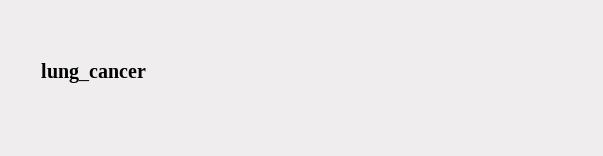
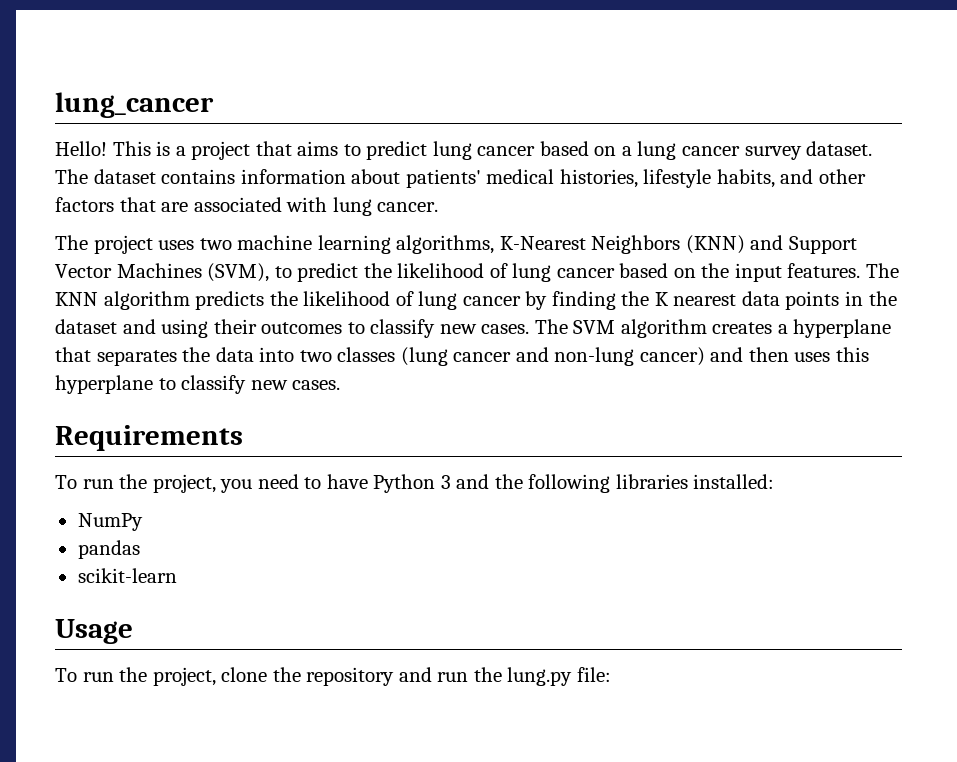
(146, 73) none -> [55,141,873,160] [55,169,866,188] [55,197,439,216] [55,235,857,254] [55,263,900,282] [55,291,897,310] [55,319,892,338] [55,347,870,366] [55,375,341,394] [55,425,243,451] [55,474,775,493] [77,513,143,531] [77,540,140,559] [77,568,177,583] [55,619,133,644] [55,667,611,686] // Hello! This is a project that aims to predict lung cancer based on a lung cancer survey dataset. The dataset contains information about patients' medical histories, lifestyle habits, and other factors that are associated with lung cancer. // The project uses two machine learning algorithms, K-Nearest Neighbors (KNN) and Support Vector Machines (SVM), to predict the likelihood of lung cancer based on the input features. The KNN algorithm predicts the likelihood of lung cancer by finding the K nearest data points in the dataset and using their outcomes to classify new cases. The SVM algorithm creates a hyperplane that separates the data into two classes (lung cancer and non-lung cancer) and then uses this hyperplane to classify new cases. // Requirements // To run the project, you need to have Python 3 and the following libraries installed: // NumPy // pandas // scikit-learn // Usage // To run the project, clone the repository and run the lung.py file:

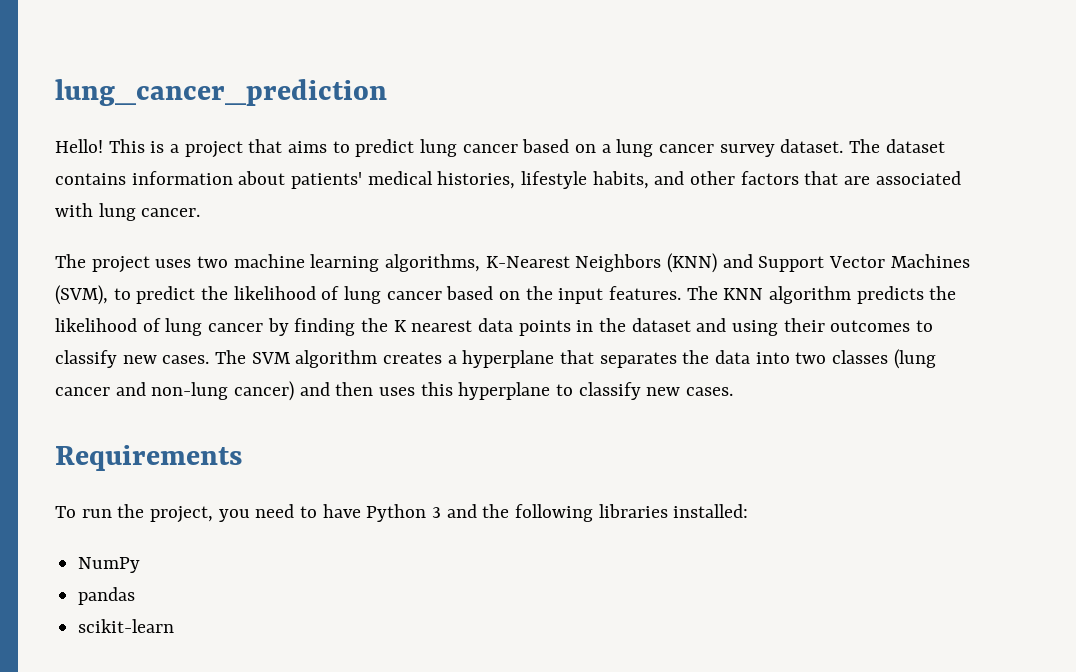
[55,92,214,118] lung_cancer -> [55,79,387,106] lung_cancer_prediction
[55,619,133,644] [55,667,611,686] // Usage // To run the project, clone the repository and run the lung.py file: -> (175, 626) none

